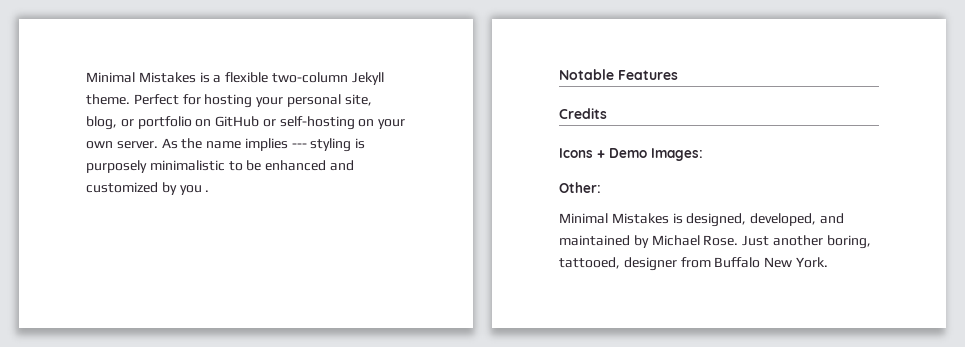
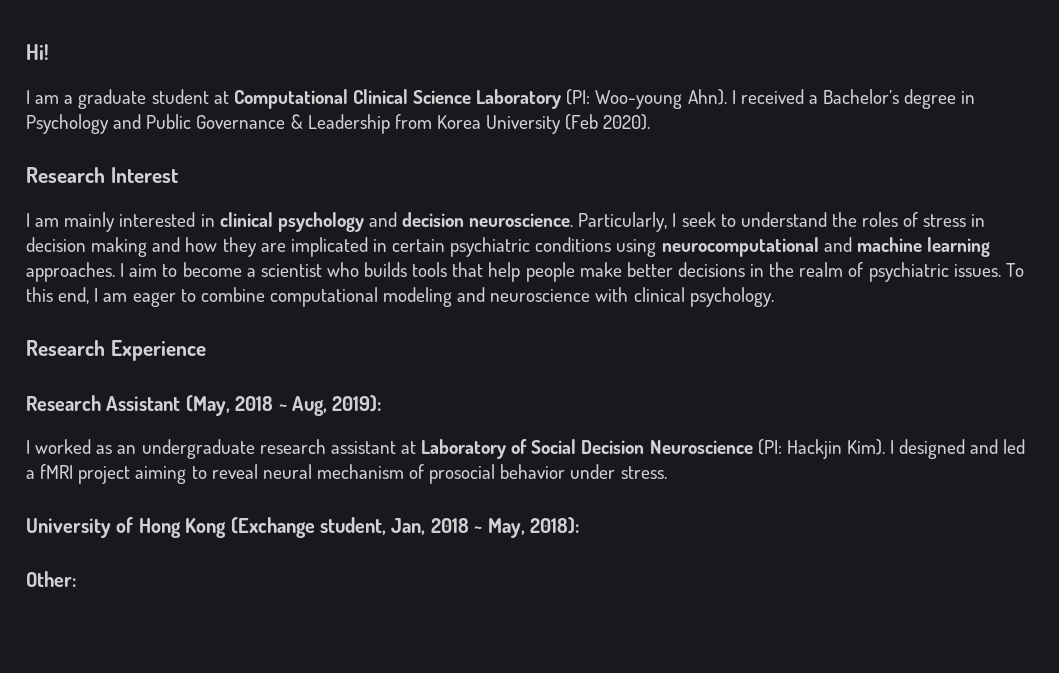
[86,72,384,85] [86,94,372,108] [86,116,406,130] [86,138,366,152] [86,160,354,173] [86,182,210,195] [559,69,678,80] [559,108,607,119] [559,148,703,161] [559,182,601,193] [559,213,844,227] [559,235,871,249] [559,257,828,271] Minimal Mistakes is a flexible two-column Jekyll theme. Perfect for hosting your personal site, blog, or portfolio on GitHub or self-hosting on your own server. As the name implies --- styling is purposely minimalistic to be enhanced and customized by you . // Notable Features // Credits // Icons + Demo Images: // Other: // Minimal Mistakes is designed, developed, and maintained by Michael Rose. Just another boring, tattooed, designer from Buffalo New York. -> [26,44,49,60] [26,89,976,109] [26,114,651,134] [26,167,178,183] [26,212,986,232] [26,237,990,257] [26,262,1024,282] [26,287,774,307] [26,340,206,361] [26,395,382,416] [26,439,1026,459] [26,464,667,484] [26,517,579,538] [26,571,76,587] Hi! // I am a graduate student at Computational Clinical Science Laboratory (PI: Woo-young Ahn). I received a Bachelor’s degree in Psychology and Public Governance & Leadership from Korea University (Feb 2020). // Research Interest // I am mainly interested in clinical psychology and decision neuroscience. Particularly, I seek to understand the roles of stress in decision making and how they are implicated in certain psychiatric conditions using neurocomputational and machine learning approaches. I aim to become a scientist who builds tools that help people make better decisions in the realm of psychiatric issues. To this end, I am eager to combine computational modeling and neuroscience with clinical psychology. // Research Experience // Research Assistant (May, 2018 ~ Aug, 2019): // I worked as an undergraduate research assistant at Laboratory of Social Decision Neuroscience (PI: Hackjin Kim). I designed and led a fMRI project aiming to reveal neural mechanism of prosocial behavior under stress. // University of Hong Kong (Exchange student, Jan, 2018 ~ May, 2018): // Other:

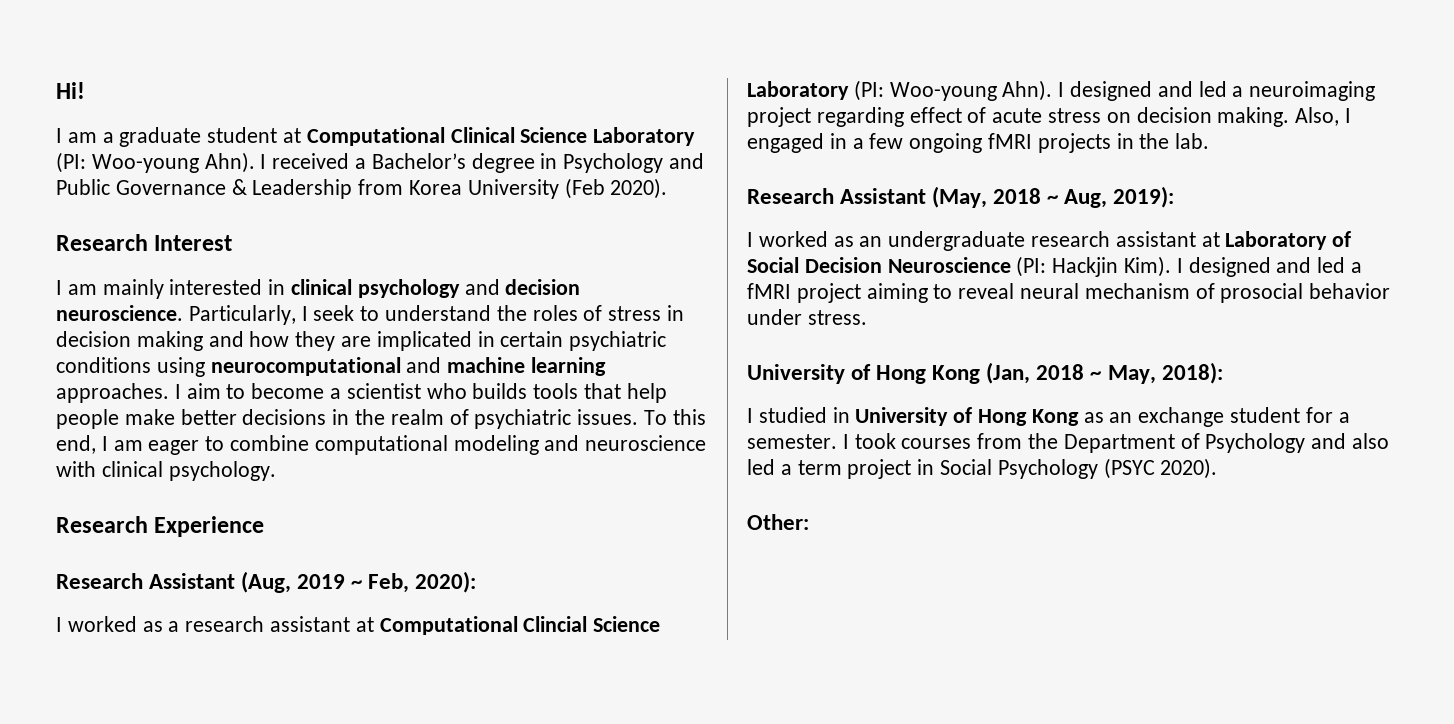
(206, 350) none -> [56,571,477,593] [56,616,661,635] [747,80,1376,101] [747,107,1352,127] [747,133,1210,153] // Research Assistant (Aug, 2019 ~ Feb, 2020): // I worked as a research assistant at Computational Clincial Science Laboratory (PI: Woo-young Ahn). I designed and led a neuroimaging project regarding effect of acute stress on decision making. Also, I engaged in a few ongoing fMRI projects in the lab.
[230,517,426,538] (Exchange student, Jan, -> [986,362,1031,384] (Jan,
(579, 525) none -> [747,407,1350,427] [747,433,1390,453] [747,458,1218,479] // I studied in University of Hong Kong as an exchange student for a semester. I took courses from the Department of Psychology and also led a term project in Social Psychology (PSYC 2020).

